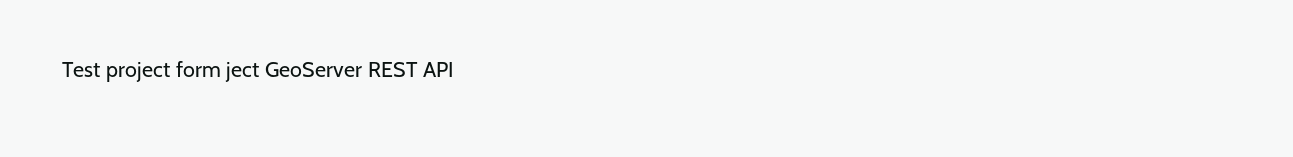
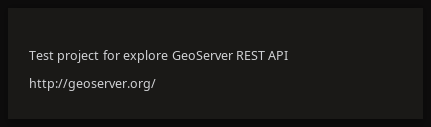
[175,61,260,82] form ject -> [102,50,169,63] for explore
(453, 69) none -> [29,78,156,91] // http://geoserver.org/

